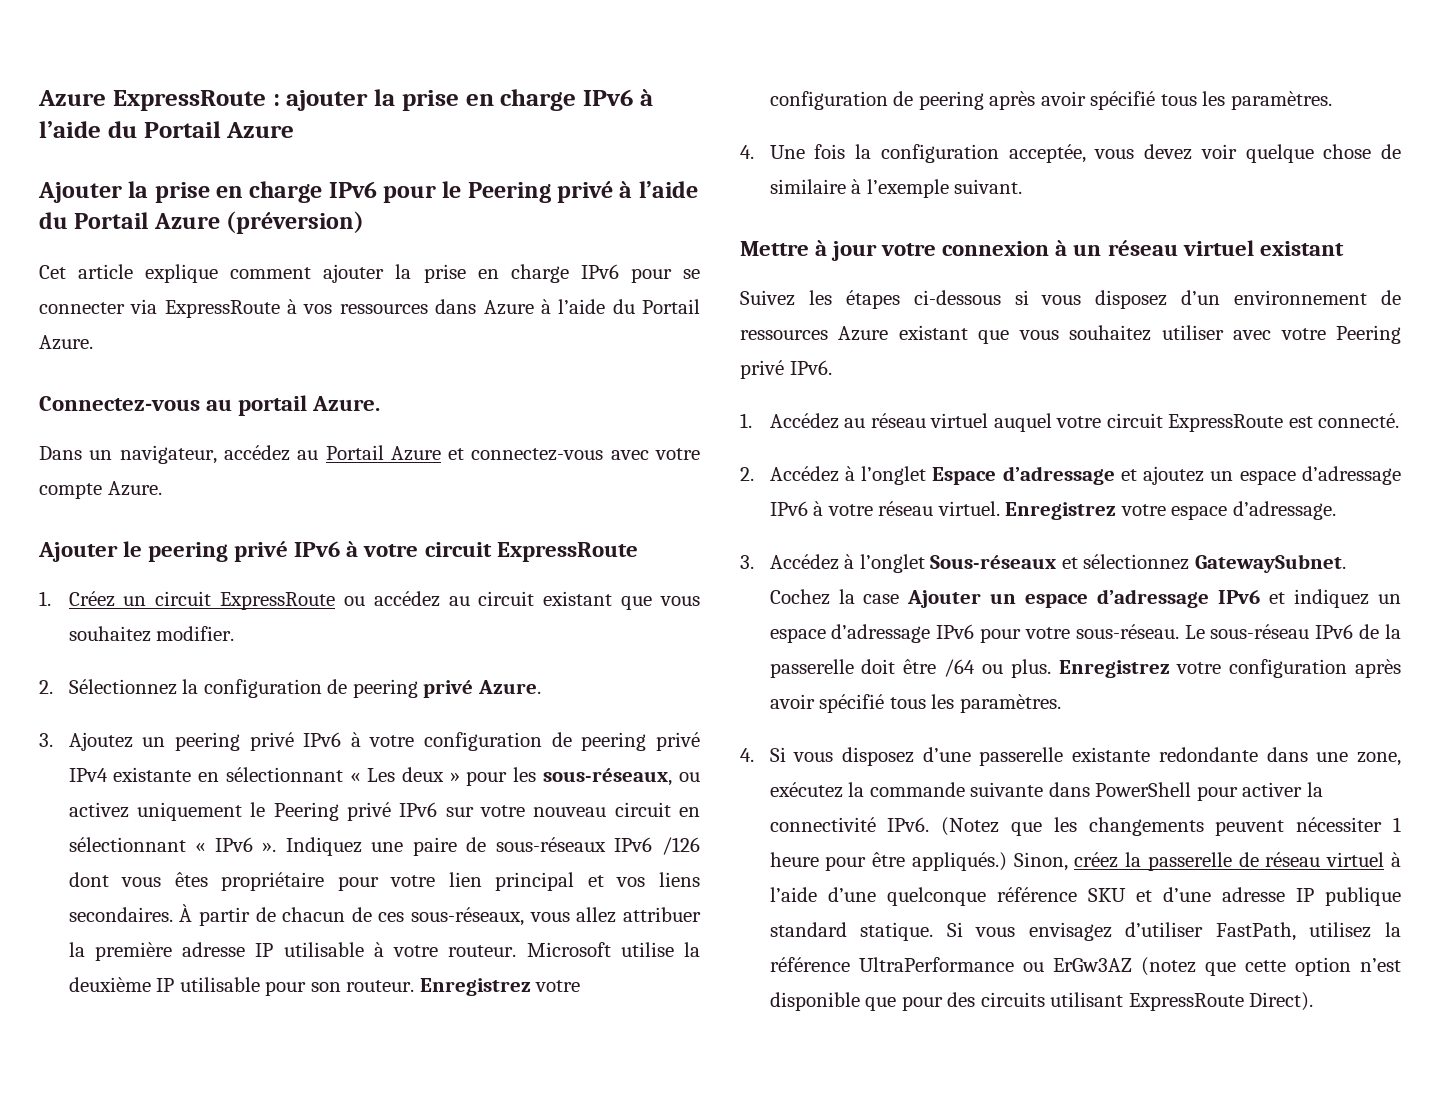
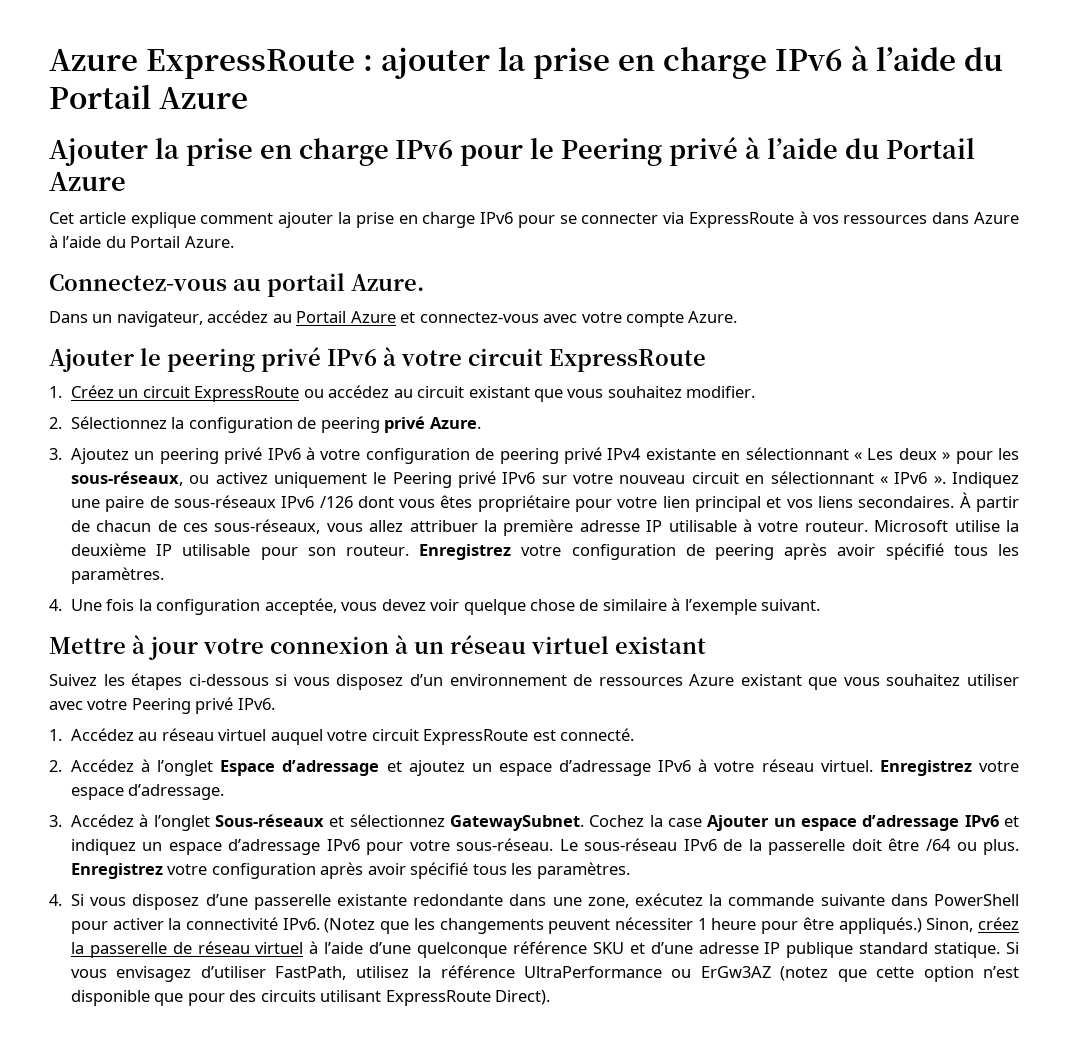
[226,211,365,234] (préversion) -> (126, 181) none

